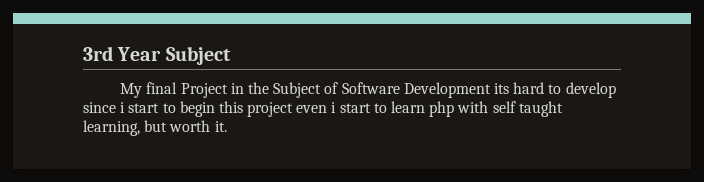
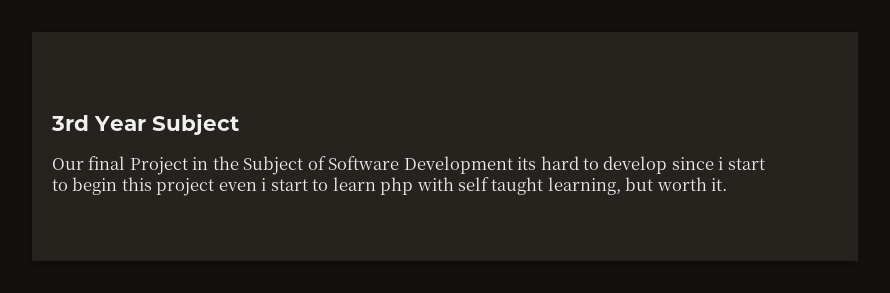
[120,83,143,98] My -> [52,158,84,170] Our

